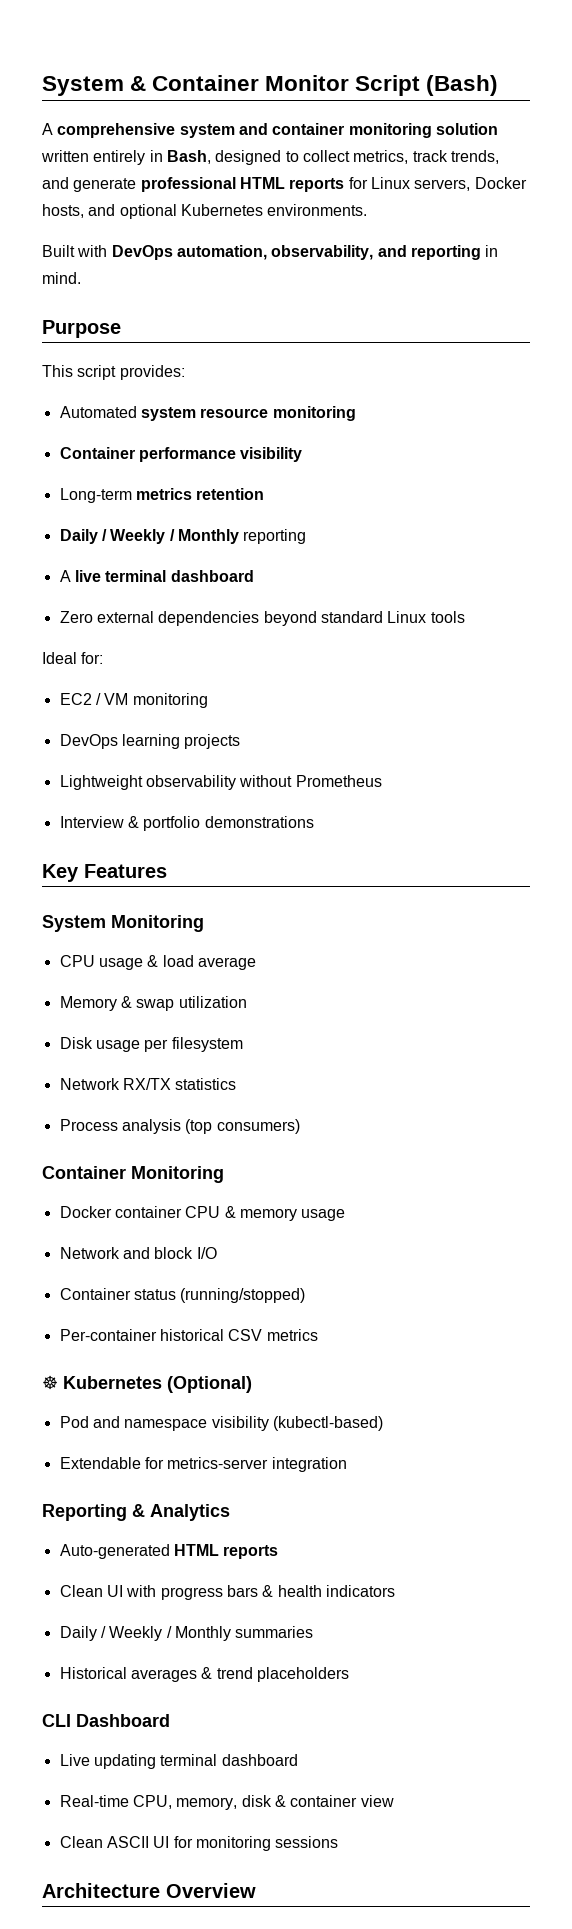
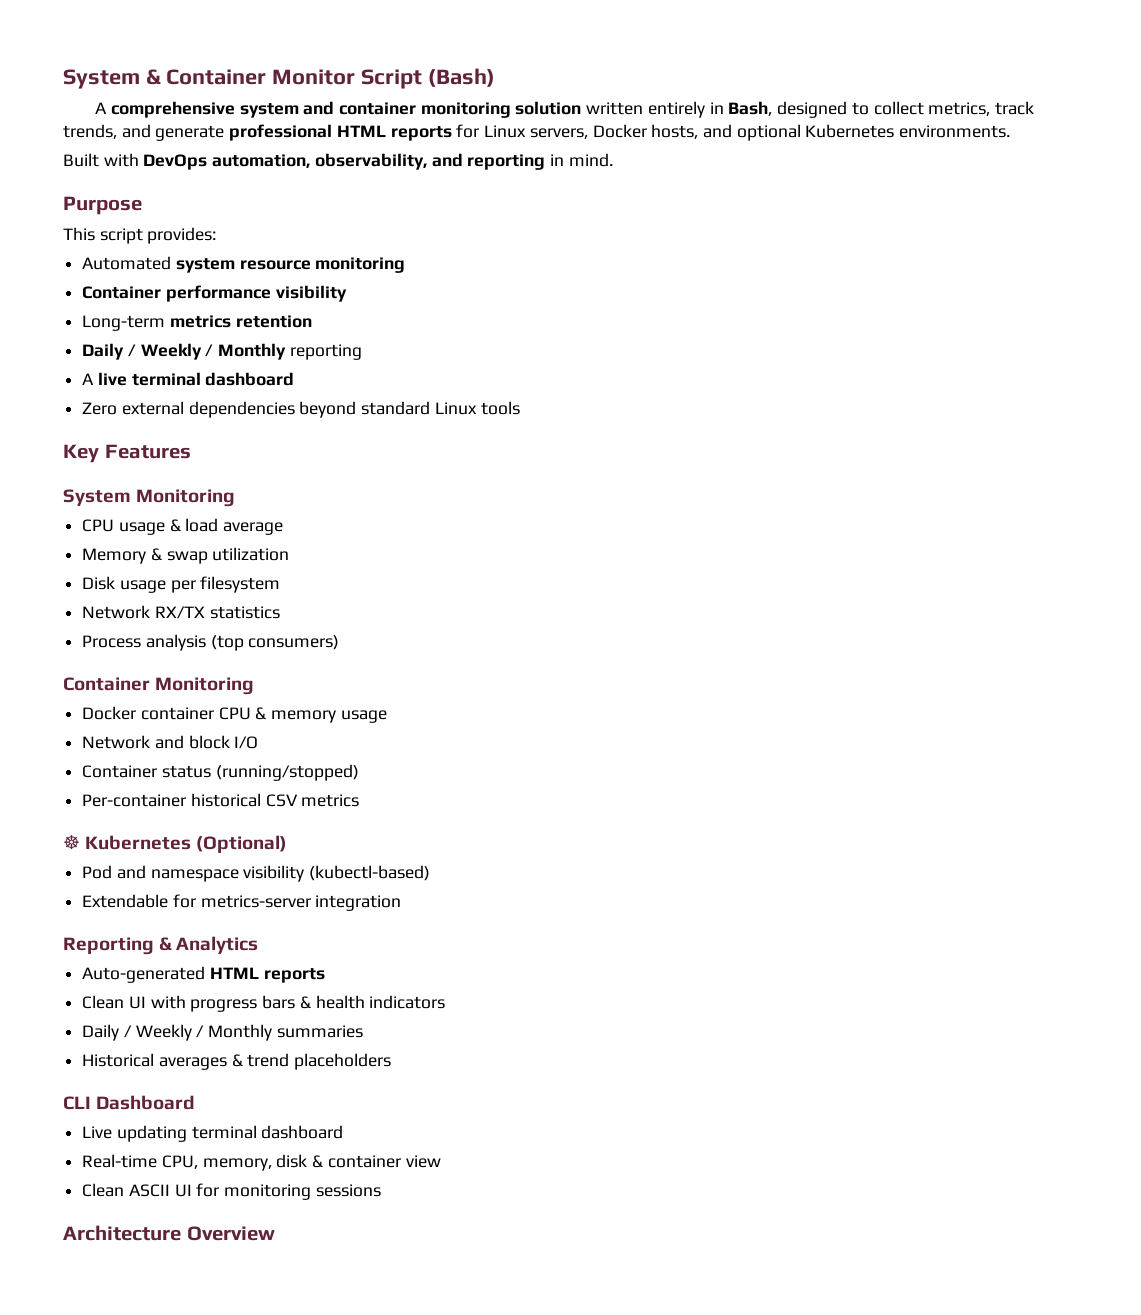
[42,652,104,664] [59,693,208,708] [59,734,241,749] [59,775,382,790] [59,816,314,831] // Ideal for: // EC2 / VM monitoring // DevOps learning projects // Lightweight observability without Prometheus // Interview & portfolio demonstrations -> (520, 408) none

